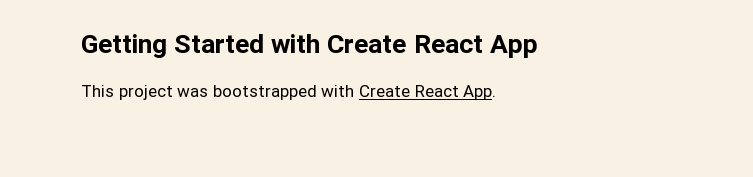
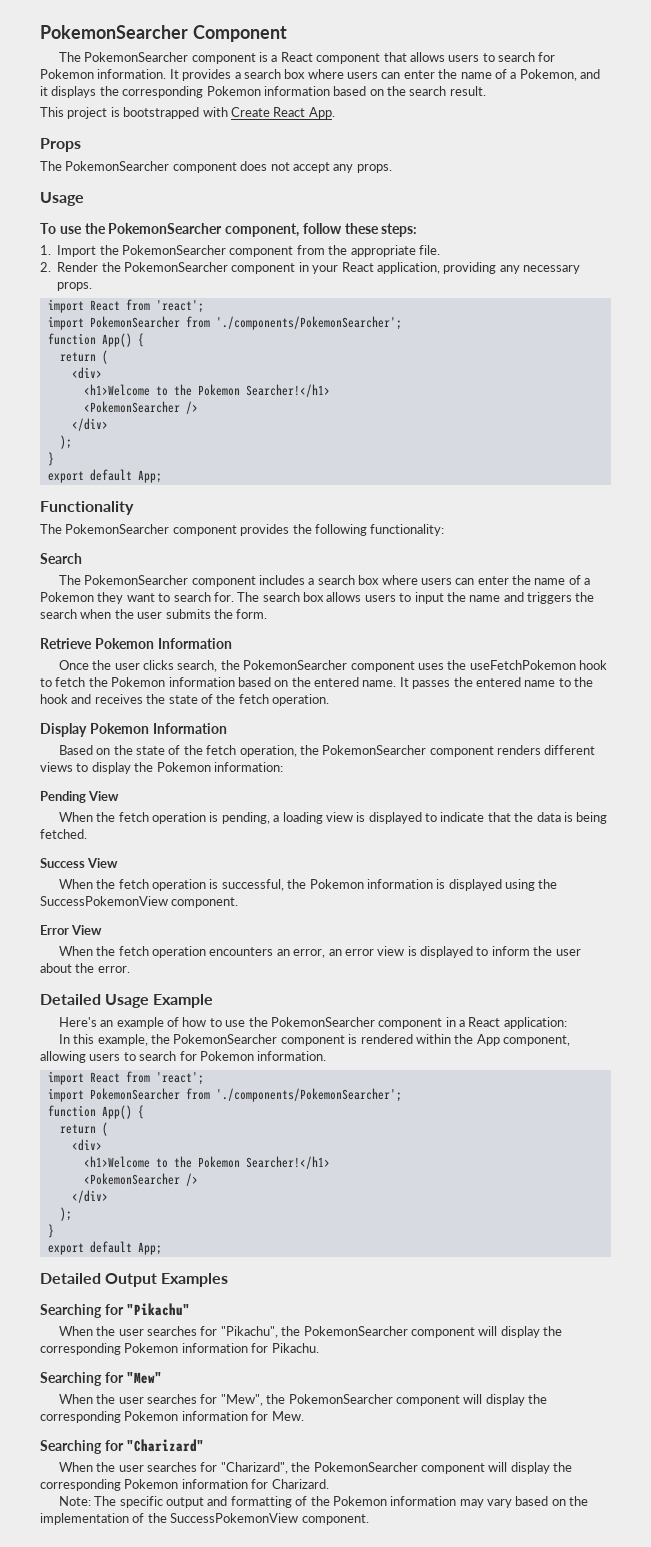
[81,34,538,58] Getting Started with Create React App -> [40,25,287,42] [58,52,556,64] [40,69,600,81] [40,86,486,98] PokemonSearcher Component // The PokemonSearcher component is a React component that allows users to search for Pokemon information. It provides a search box where users can enter the name of a Pokemon, and it displays the corresponding Pokemon information based on the search result.
[177,88,209,97] was -> [110,107,120,117] is
(497, 92) none -> [40,138,81,152] [40,161,392,173] [40,192,84,206] [40,223,418,237] [40,245,440,257] [40,262,580,274] [57,282,93,291] [47,299,204,313] [47,316,402,330] [47,333,144,347] [59,350,108,364] [71,367,102,379] [83,384,330,397] [83,401,198,414] [71,418,108,431] [59,435,72,449] [47,452,54,466] [47,469,162,483] [40,501,134,515] [40,524,445,536] [40,553,82,564] [58,575,591,587] [40,592,595,604] [40,609,268,619] [40,638,232,649] [58,660,608,672] [40,677,593,689] [40,694,329,706] [40,723,227,737] [58,745,596,757] [40,762,283,774] [40,791,120,803] [58,812,608,824] [40,829,87,839] [40,858,119,868] [58,879,558,891] [40,896,239,908] [40,925,103,935] [58,946,581,958] [40,963,130,973] [40,994,214,1008] [58,1017,567,1029] [58,1034,571,1046] [40,1051,327,1063] [47,1071,204,1085] [47,1088,402,1102] [47,1105,144,1119] [59,1122,108,1136] [71,1139,102,1151] [83,1156,330,1169] [83,1173,198,1186] [71,1190,108,1203] [59,1207,72,1221] [47,1224,54,1238] [47,1241,162,1255] [40,1273,229,1287] [40,1303,190,1318] [58,1326,563,1338] [40,1343,319,1355] [40,1372,162,1386] [58,1394,548,1406] [40,1411,304,1423] [40,1439,204,1454] [58,1462,573,1474] [40,1479,329,1491] [58,1496,589,1508] [40,1513,369,1525] // Props // The PokemonSearcher component does not accept any props. // Usage // To use the PokemonSearcher component, follow these steps: // 1. Import the PokemonSearcher component from the appropriate file. // 2. Render the PokemonSearcher component in your React application, providing any necessary props. // import React from 'react'; // import PokemonSearcher from './components/PokemonSearcher'; // function App() { // return ( // <div> // <h1>Welcome to the Pokemon Searcher!</h1> // <PokemonSearcher /> // </div> // ); // } // export default App; // Functionality // The PokemonSearcher component provides the following functionality: // Search // The PokemonSearcher component includes a search box where users can enter the name of a Pokemon they want to search for. The search box allows users to input the name and triggers the search when the user submits the form. // Retrieve Pokemon Information // Once the user clicks search, the PokemonSearcher component uses the useFetchPokemon hook to fetch the Pokemon information based on the entered name. It passes the entered name to the hook and receives the state of the fetch operation. // Display Pokemon Information // Based on the state of the fetch operation, the PokemonSearcher component renders different views to display the Pokemon information: // Pending View // When the fetch operation is pending, a loading view is displayed to indicate that the data is being fetched. // Success View // When the fetch operation is successful, the Pokemon information is displayed using the SuccessPokemonView component. // Error View // When the fetch operation encounters an error, an error view is displayed to inform the user about the error. // Detailed Usage Example // Here's an example of how to use the PokemonSearcher component in a React application: // In this example, the PokemonSearcher component is rendered within the App component, allowing users to search for Pokemon information. // import React from 'react'; // import PokemonSearcher from './components/PokemonSearcher'; // function App() { // return ( // <div> // <h1>Welcome to the Pokemon Searcher!</h1> // <PokemonSearcher /> // </div> // ); // } // export default App; // Detailed Output Examples // Searching for "Pikachu" // When the user searches for "Pikachu", the PokemonSearcher component will display the corresponding Pokemon information for Pikachu. // Searching for "Mew" // When the user searches for "Mew", the PokemonSearcher component will display the corresponding Pokemon information for Mew. // Searching for "Charizard" // When the user searches for "Charizard", the PokemonSearcher component will display the corresponding Pokemon information for Charizard. // Note: The specific output and formatting of the Pokemon information may vary based on the implementation of the SuccessPokemonView component.

